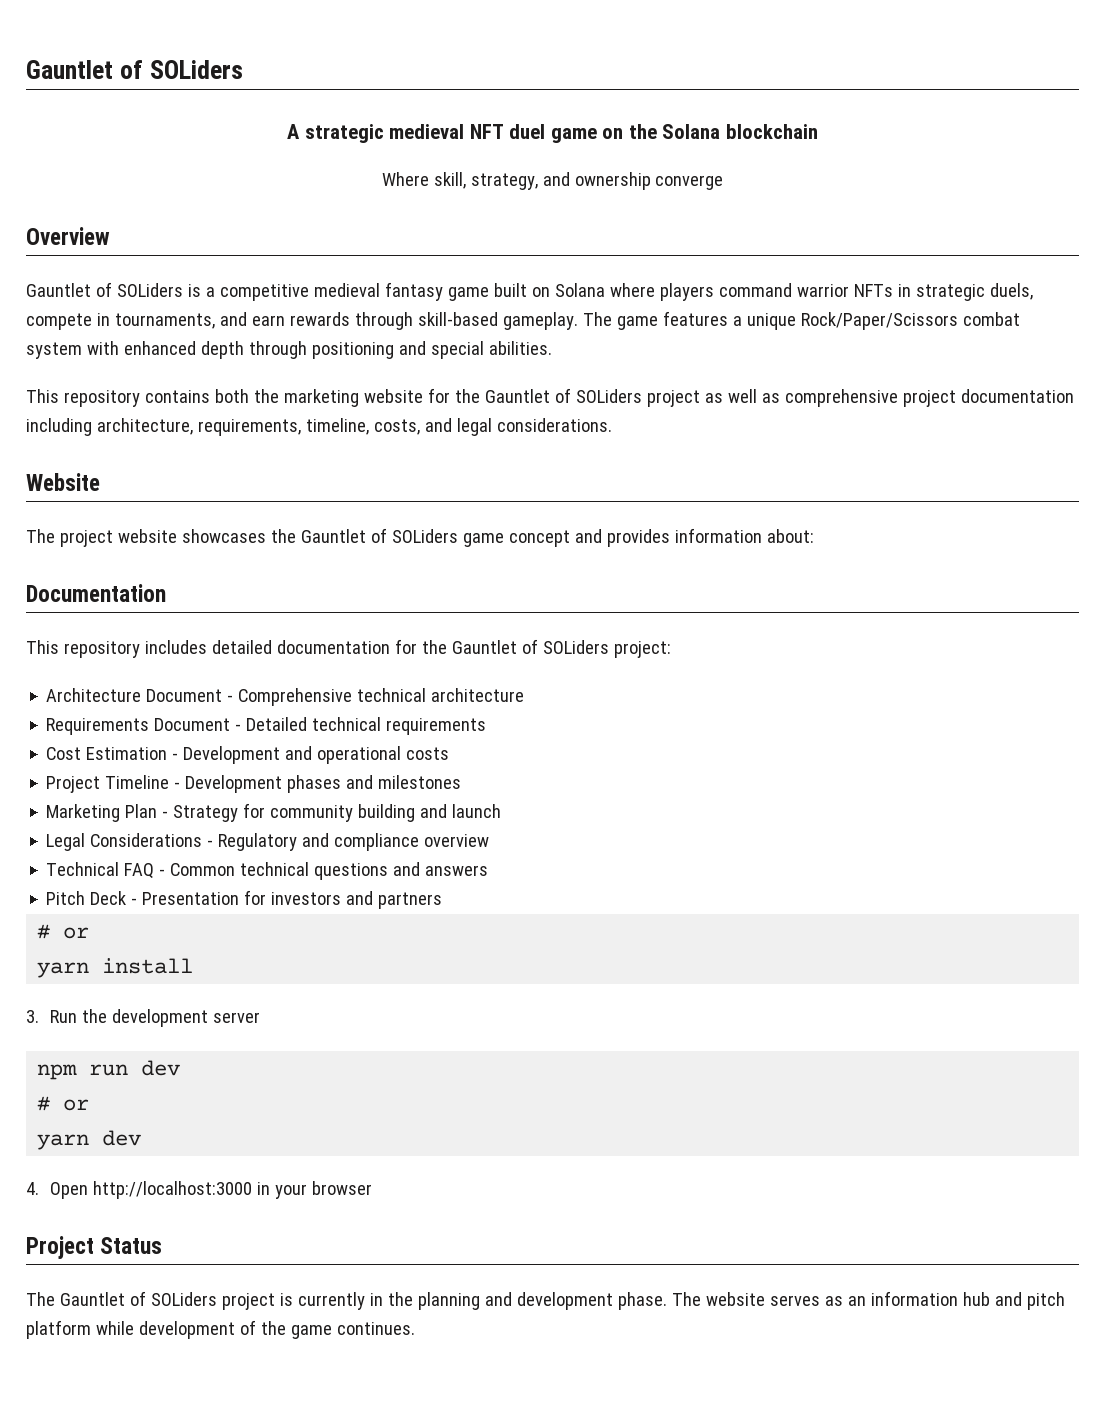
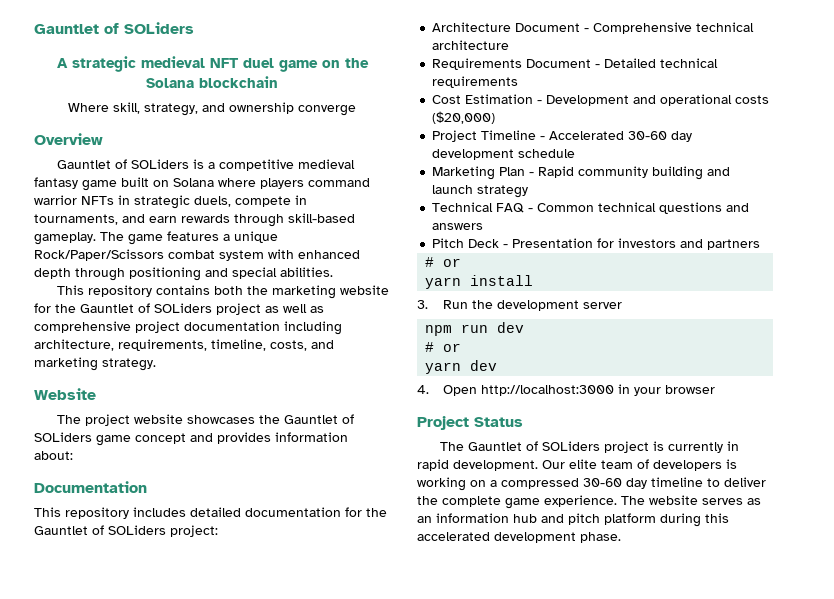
[456,418,612,436] legal considerations. -> [34,357,156,371] marketing strategy.
(450, 753) none -> [432,111,496,124] ($20,000)
[185,775,462,793] Development phases and milestones -> [549,131,693,142] [432,149,576,160] Accelerated 30-60 day development schedule
[173,803,266,822] Strategy for -> [538,166,575,178] Rapid
[46,833,490,851] // Legal Considerations - Regulatory and compliance overview -> [477,185,529,198] strategy
[387,1292,667,1310] the planning and development phase. -> [417,459,737,471] [417,477,766,491] [417,495,617,509] rapid development. Our elite team of developers is working on a compressed 30-60 day timeline to deliver the complete game experience.
[95,1320,415,1339] while development of the game continues. -> [660,513,729,527] [417,532,621,543] during this accelerated development phase.

